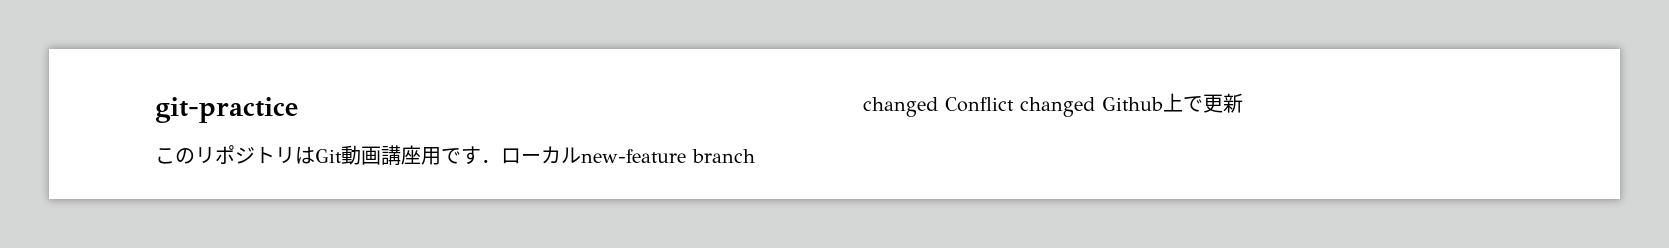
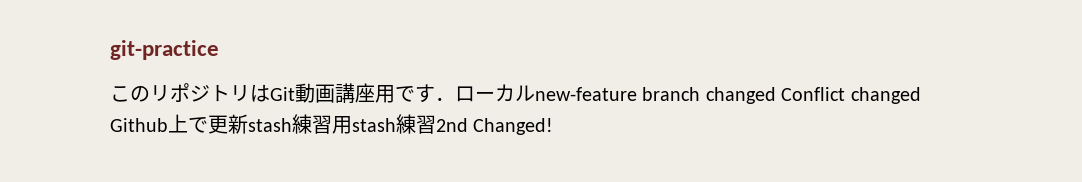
(1243, 103) none -> [248,114,554,135] stash練習用stash練習2nd Changed!

